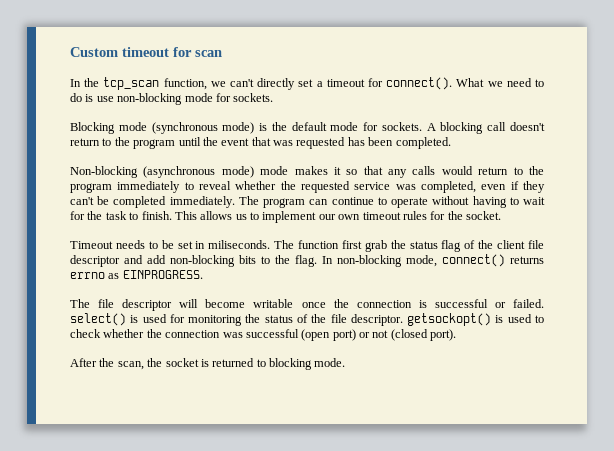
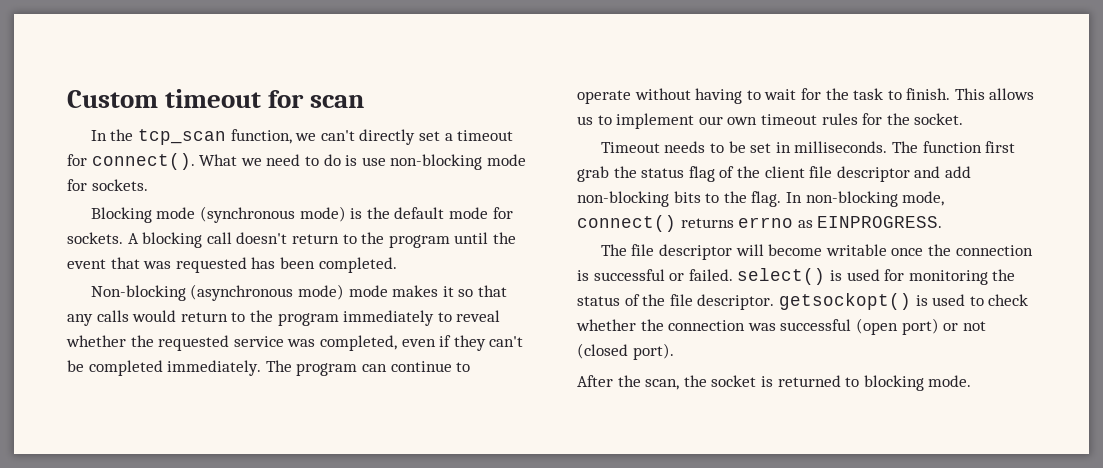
[208,240,271,249] miliseconds. -> [794,141,888,153] milliseconds.

